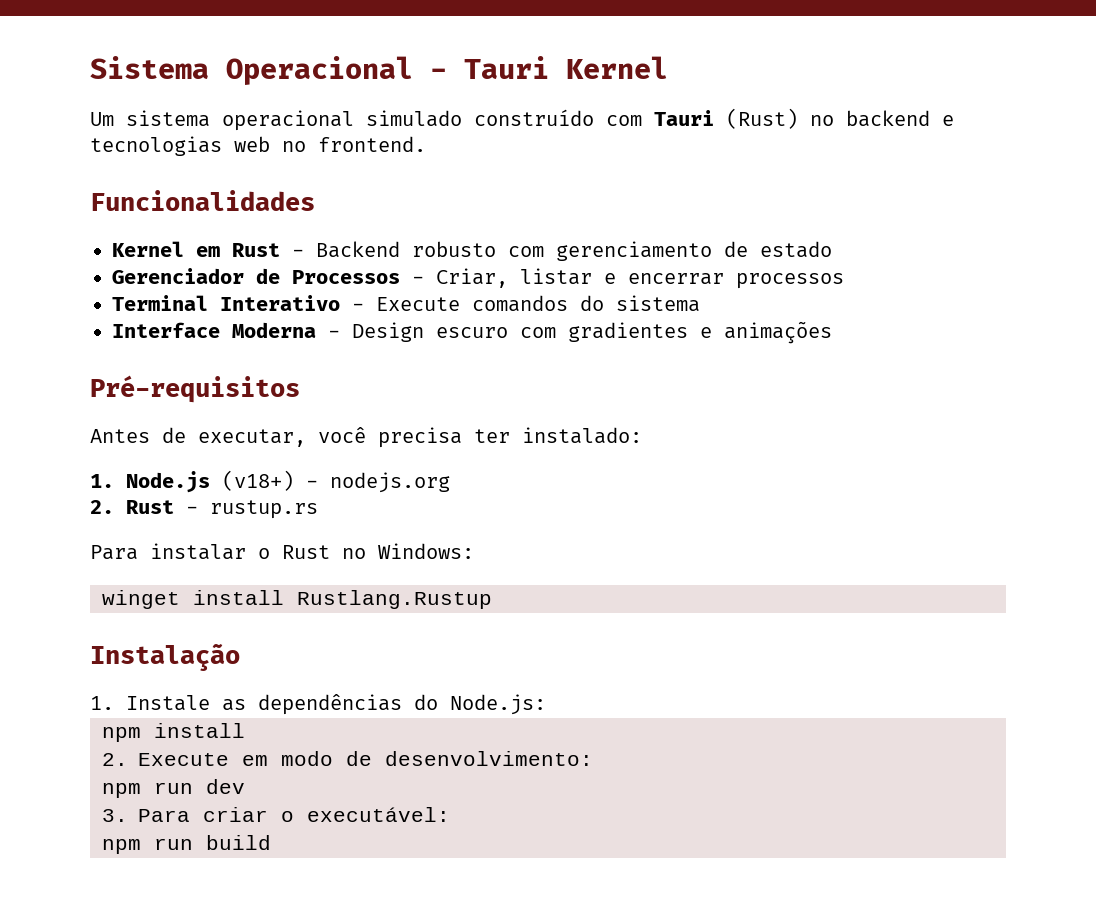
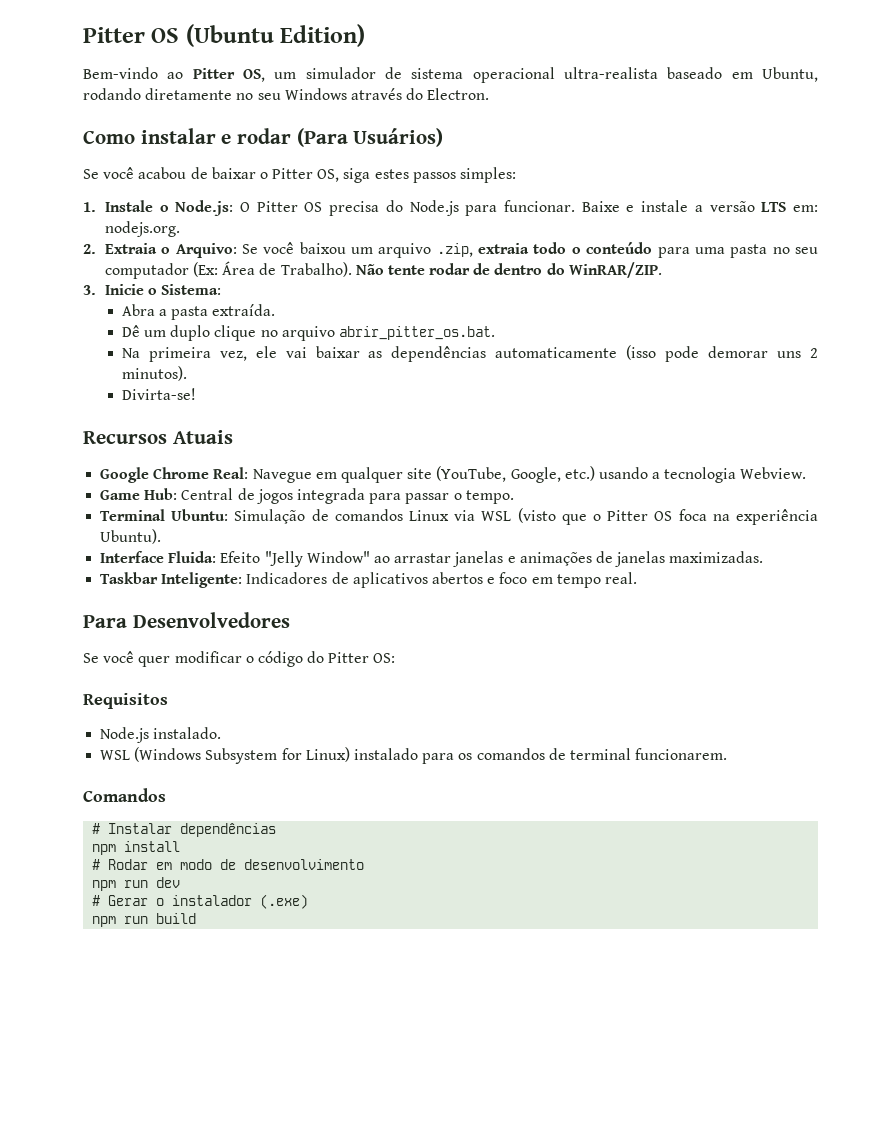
[90,56,668,85] [90,108,954,131] [90,136,426,156] [90,190,315,211] [112,241,832,261] [112,268,844,289] [112,295,700,312] [112,321,832,344] [90,375,300,403] [90,427,642,448] [90,470,451,493] [90,500,319,519] [90,543,474,560] [102,590,492,609] [90,644,240,671] [90,694,547,715] Sistema Operacional - Tauri Kernel // Um sistema operacional simulado construído com Tauri (Rust) no backend e tecnologias web no frontend. // Funcionalidades // Kernel em Rust - Backend robusto com gerenciamento de estado // Gerenciador de Processos - Criar, listar e encerrar processos // Terminal Interativo - Execute comandos do sistema // Interface Moderna - Design escuro com gradientes e animações // Pré-requisitos // Antes de executar, você precisa ter instalado: // 1. Node.js (v18+) - nodejs.org // 2. Rust - rustup.rs // Para instalar o Rust no Windows: // winget install Rustlang.Rustup // Instalação // 1. Instale as dependências do Node.js: -> [83,24,366,47] [83,67,819,83] [83,88,490,100] [83,128,444,147] [83,167,517,183] [83,200,819,216] [104,221,180,237] [83,242,819,258] [104,261,662,279] [83,284,222,295] [121,304,276,320] [121,325,495,341] [121,345,819,362] [121,366,187,381] [121,388,196,400] [83,430,233,444] [100,466,807,483] [100,488,514,504] [100,508,819,525] [100,529,162,544] [100,551,764,567] [100,572,637,588] [83,612,290,628] [83,651,396,667] [83,693,168,709] [100,727,222,743] [100,747,728,764] [83,788,166,802] [92,823,277,837] Pitter OS (Ubuntu Edition) // Bem-vindo ao Pitter OS, um simulador de sistema operacional ultra-realista baseado em Ubuntu, rodando diretamente no seu Windows através do Electron. // Como instalar e rodar (Para Usuários) // Se você acabou de baixar o Pitter OS, siga estes passos simples: // 1. Instale o Node.js: O Pitter OS precisa do Node.js para funcionar. Baixe e instale a versão LTS em: nodejs.org. // 2. Extraia o Arquivo: Se você baixou um arquivo .zip, extraia todo o conteúdo para uma pasta no seu computador (Ex: Área de Trabalho). Não tente rodar de dentro do WinRAR/ZIP. // 3. Inicie o Sistema: // Abra a pasta extraída. // Dê um duplo clique no arquivo abrir_pitter_os.bat. // Na primeira vez, ele vai baixar as dependências automaticamente (isso pode demorar uns 2 minutos). // Divirta-se! // Recursos Atuais // Google Chrome Real: Navegue em qualquer site (YouTube, Google, etc.) usando a tecnologia Webview. // Game Hub: Central de jogos integrada para passar o tempo. // Terminal Ubuntu: Simulação de comandos Linux via WSL (visto que o Pitter OS foca na experiência Ubuntu). // Interface Fluida: Efeito "Jelly Window" ao arrastar janelas e animações de janelas maximizadas. // Taskbar Inteligente: Indicadores de aplicativos abertos e foco em tempo real. // Para Desenvolvedores // Se você quer modificar o código do Pitter OS: // Requisitos // Node.js instalado. // WSL (Windows Subsystem for Linux) instalado para os comandos de terminal funcionarem. // Comandos // # Instalar dependências
[102,753,230,766] 2. Execute -> [92,859,149,870] # Rodar
[385,751,594,766] desenvolvimento: -> [244,859,365,870] desenvolvimento
[102,807,451,822] 3. Para criar o executável: -> [92,894,309,909] # Gerar o instalador (.exe)

